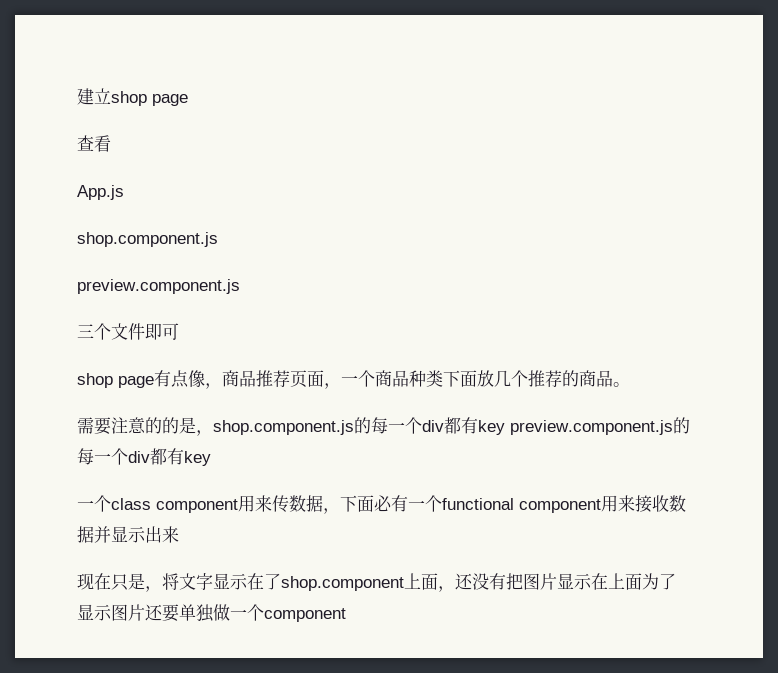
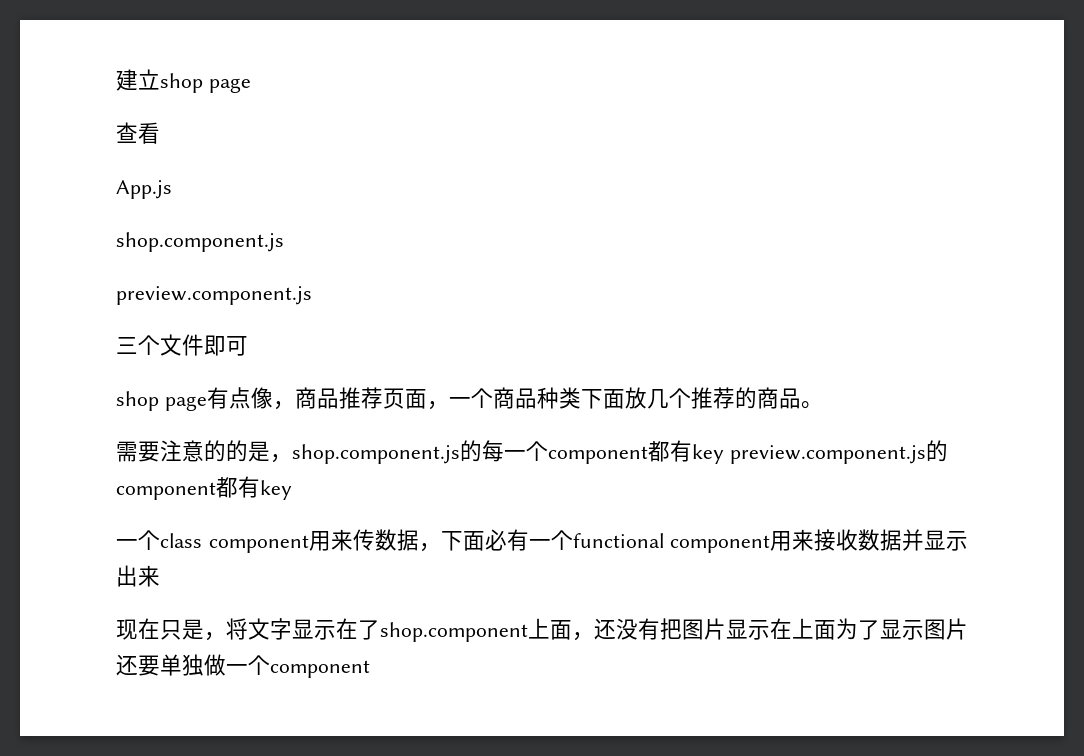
[422,420,444,432] div -> [548,446,648,464] component
[77,448,150,465] 每一个div -> [116,482,216,500] component

